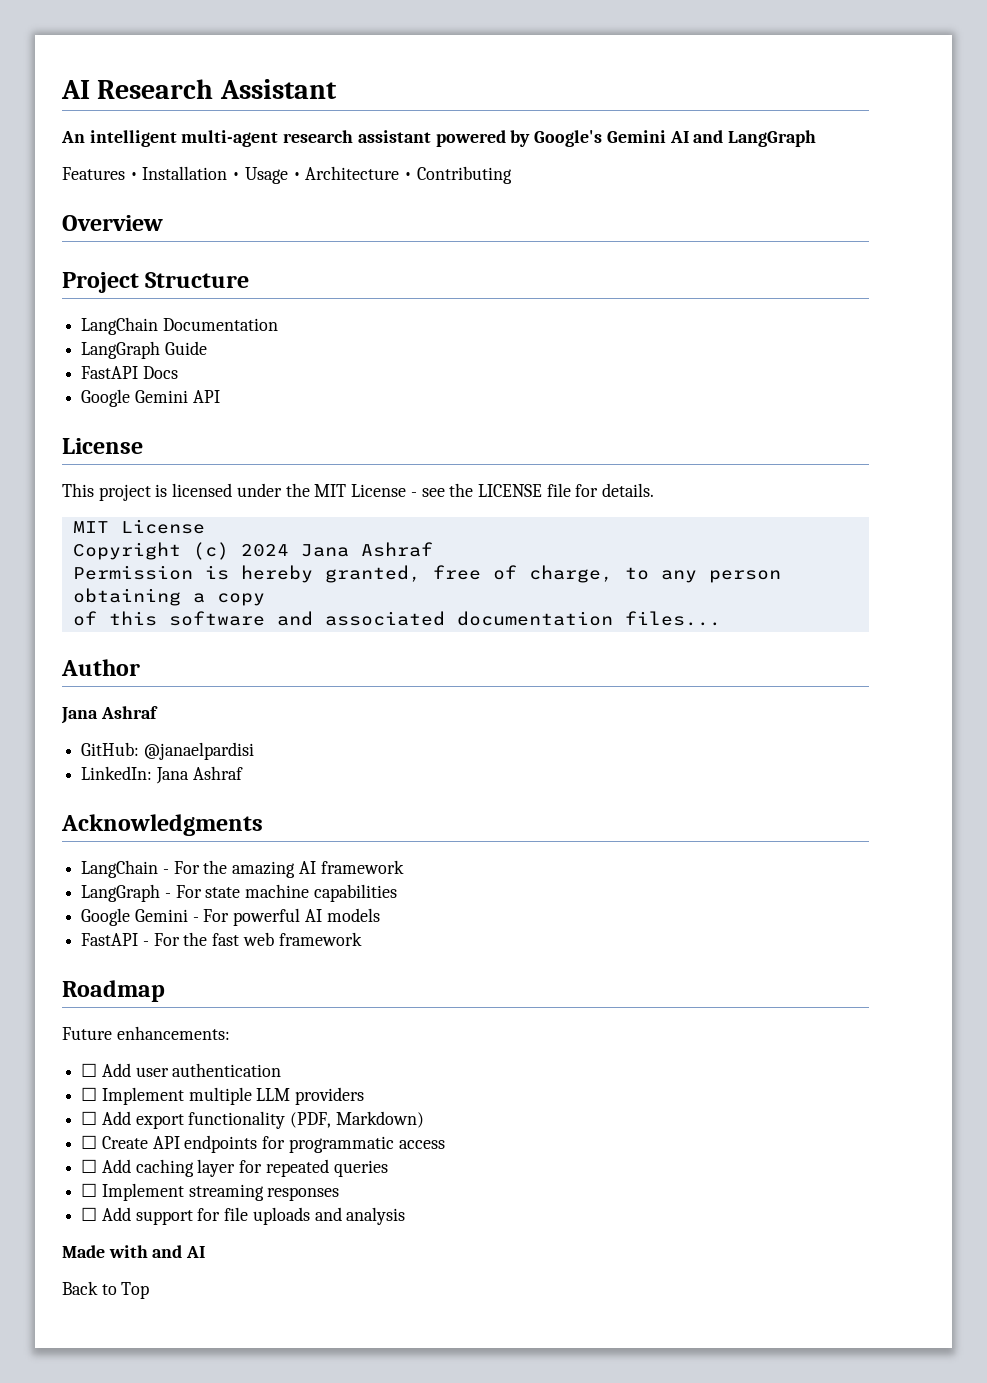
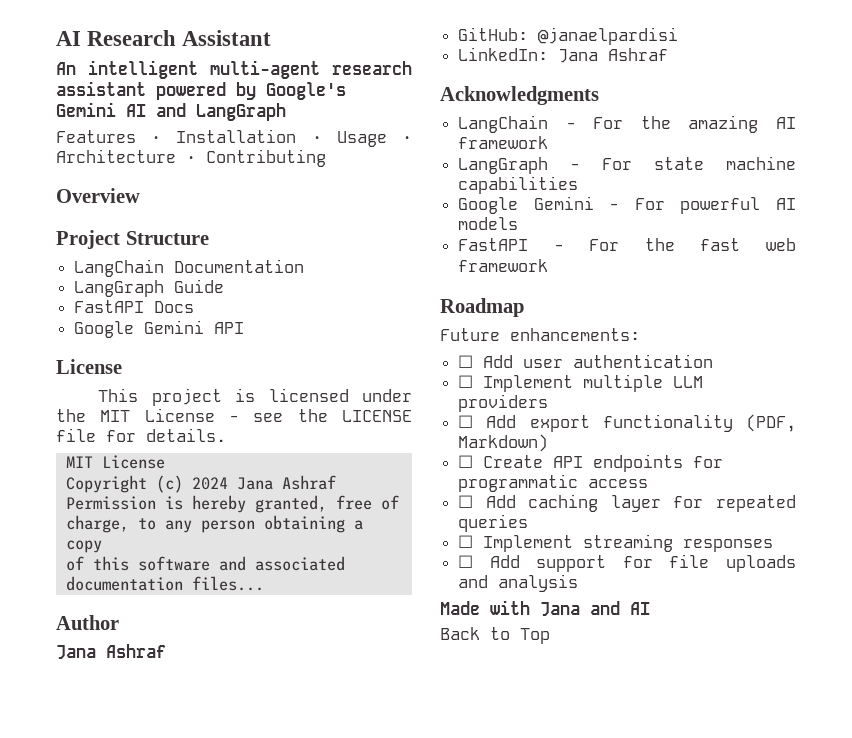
(148, 1251) none -> [540,602,580,616] Jana

